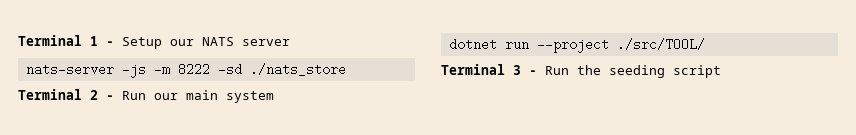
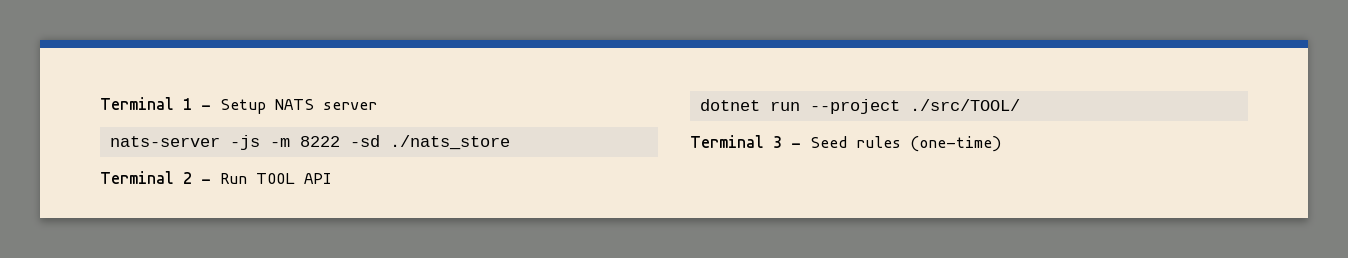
[170,39,194,46] our -> (266, 106) none
[154,90,274,103] our main system -> [256,173,332,184] TOOL API
[545,65,721,78] Run the seeding script -> [810,136,1001,152] Seed rules (one-time)

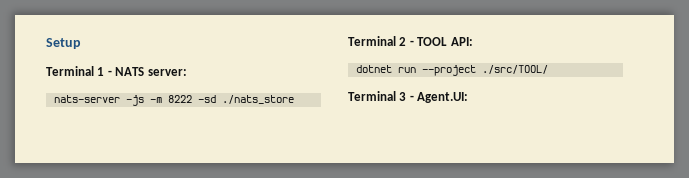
(100, 103) none -> [46,38,81,49] Setup //
[220,99,377,114] Setup NATS server -> [115,67,187,76] NATS server:
[220,173,332,184] Run TOOL API -> [417,37,473,46] TOOL API:
[810,136,1001,152] Seed rules (one-time) -> [417,92,469,103] Agent.UI:

